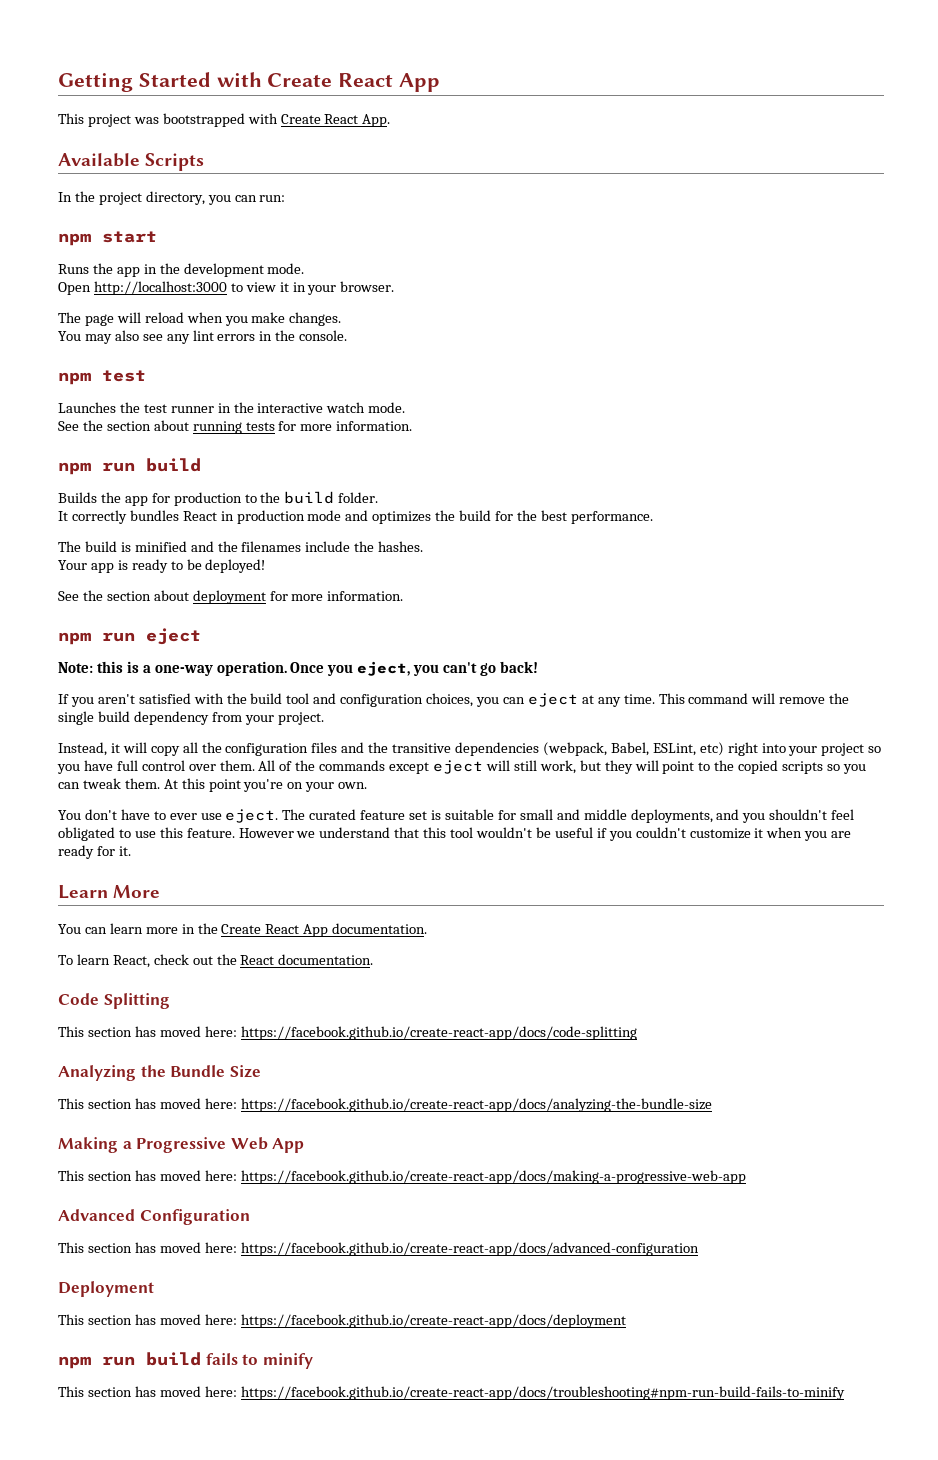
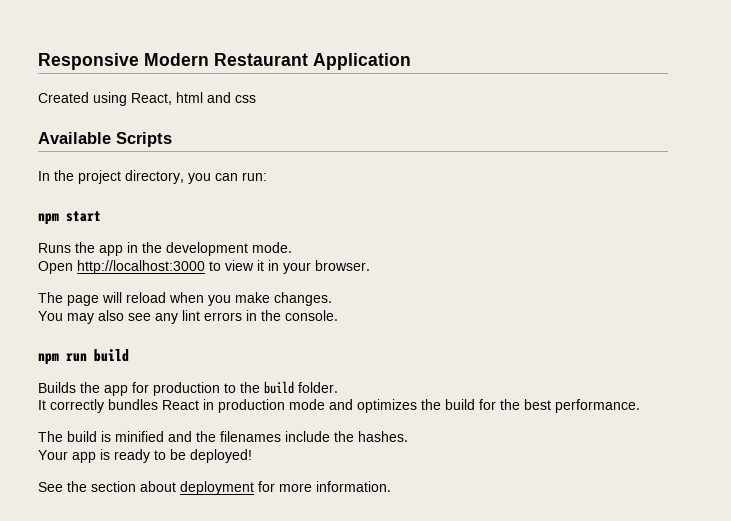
[58,72,441,92] [58,113,391,127] Getting Started with Create React App // This project was bootstrapped with Create React App. -> [38,53,411,70] [38,92,256,106] Responsive Modern Restaurant Application // Created using React, html and css
[58,370,146,385] [58,402,406,413] [58,420,413,434] // npm test // Launches the test runner in the interactive watch mode. // See the section about running tests for more information. -> (338, 315) none
[58,628,201,645] [58,661,538,676] [58,693,850,707] [58,711,324,725] [58,742,882,756] [57,760,866,774] [58,778,368,792] [58,809,855,823] [58,827,852,841] [58,845,131,859] [58,885,161,899] [58,923,428,937] [58,954,374,968] [58,993,170,1009] [58,1026,637,1040] [58,1065,261,1081] [58,1098,712,1112] [58,1137,305,1153] [58,1170,746,1184] [58,1209,250,1225] [58,1242,699,1256] [58,1281,154,1297] [58,1314,626,1328] [58,1352,313,1369] [58,1386,845,1400] // npm run eject // Note: this is a one-way operation. Once you eject, you can't go back! // If you aren't satisfied with the build tool and configuration choices, you can eject at any time. This command will remove the single build dependency from your project. // Instead, it will copy all the configuration files and the transitive dependencies (webpack, Babel, ESLint, etc) right into your project so you have full control over them. All of the commands except eject will still work, but they will point to the copied scripts so you can tweak them. At this point you're on your own. // You don't have to ever use eject. The curated feature set is suitable for small and middle deployments, and you shouldn't feel obligated to use this feature. However we understand that this tool wouldn't be useful if you couldn't customize it when you are ready for it. // Learn More // You can learn more in the Create React App documentation. // To learn React, check out the React documentation. // Code Splitting // This section has moved here: https://facebook.github.io/create-react-app/docs/code-splitting // Analyzing the Bundle Size // This section has moved here: https://facebook.github.io/create-react-app/docs/analyzing-the-bundle-size // Making a Progressive Web App // This section has moved here: https://facebook.github.io/create-react-app/docs/making-a-progressive-web-app // Advanced Configuration // This section has moved here: https://facebook.github.io/create-react-app/docs/advanced-configuration // Deployment // This section has moved here: https://facebook.github.io/create-react-app/docs/deployment // npm run build fails to minify // This section has moved here: https://facebook.github.io/create-react-app/docs/troubleshooting#npm-run-build-fails-to-minify -> (391, 486) none

